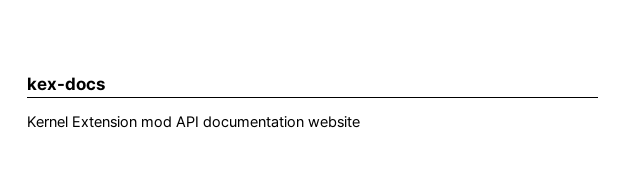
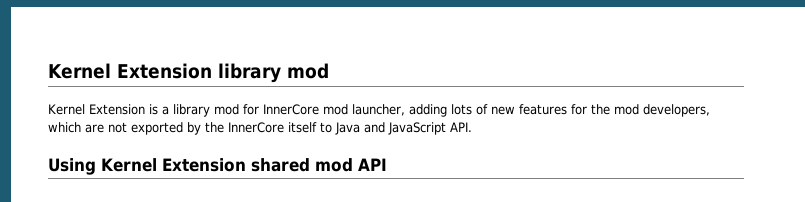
[27,77,105,91] [27,116,361,128] kex-docs // Kernel Extension mod API documentation website -> [48,63,329,83] [48,104,710,117] [48,122,472,135] [48,158,387,175] Kernel Extension library mod // Kernel Extension is a library mod for InnerCore mod launcher, adding lots of new features for the mod developers, which are not exported by the InnerCore itself to Java and JavaScript API. // Using Kernel Extension shared mod API

